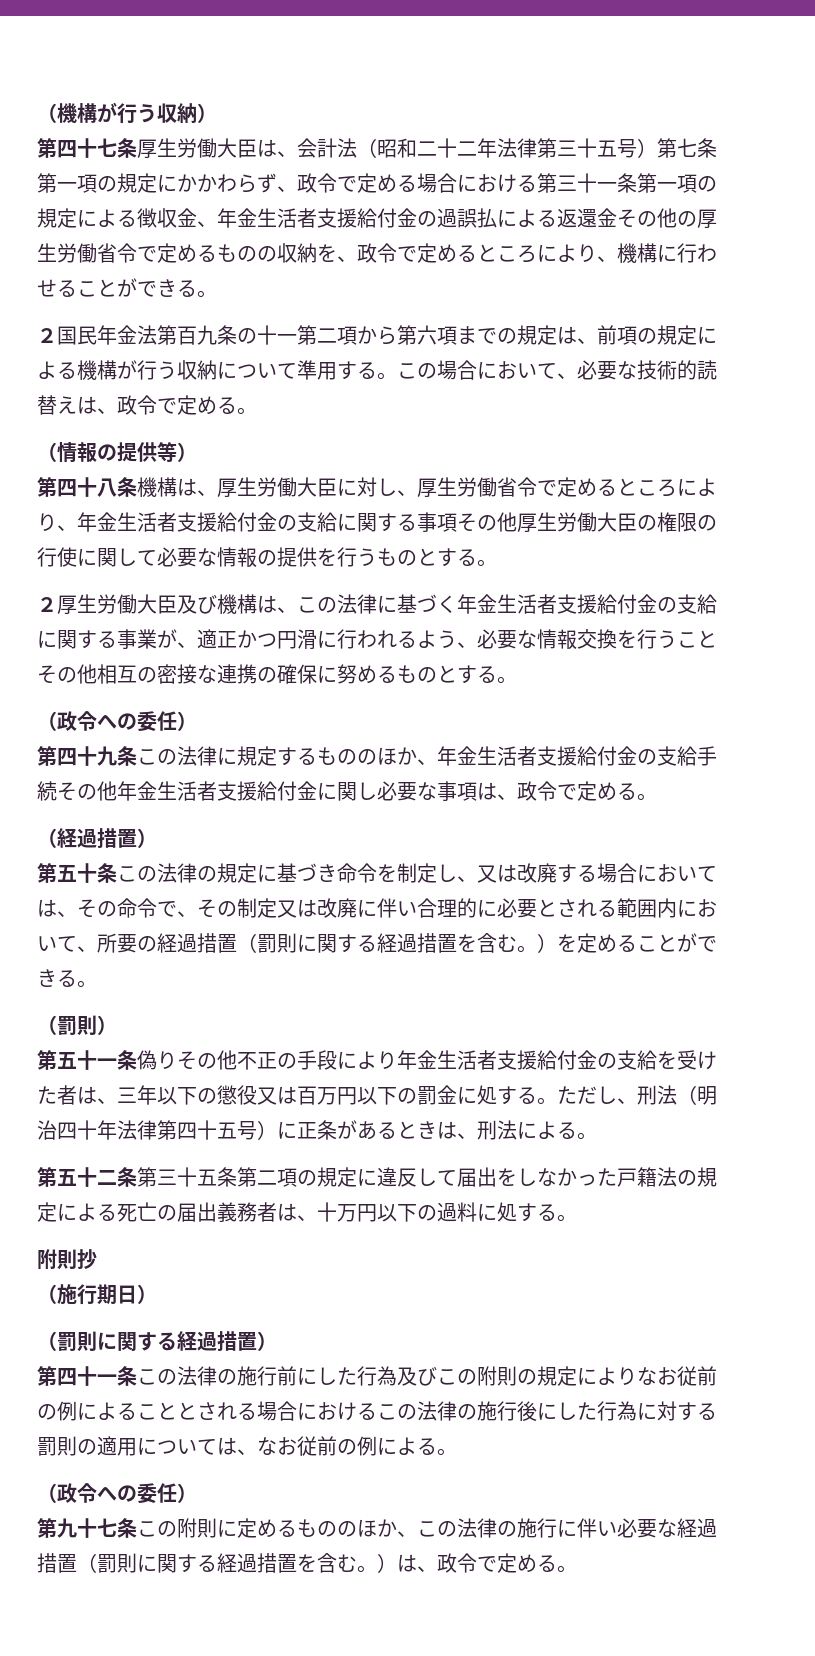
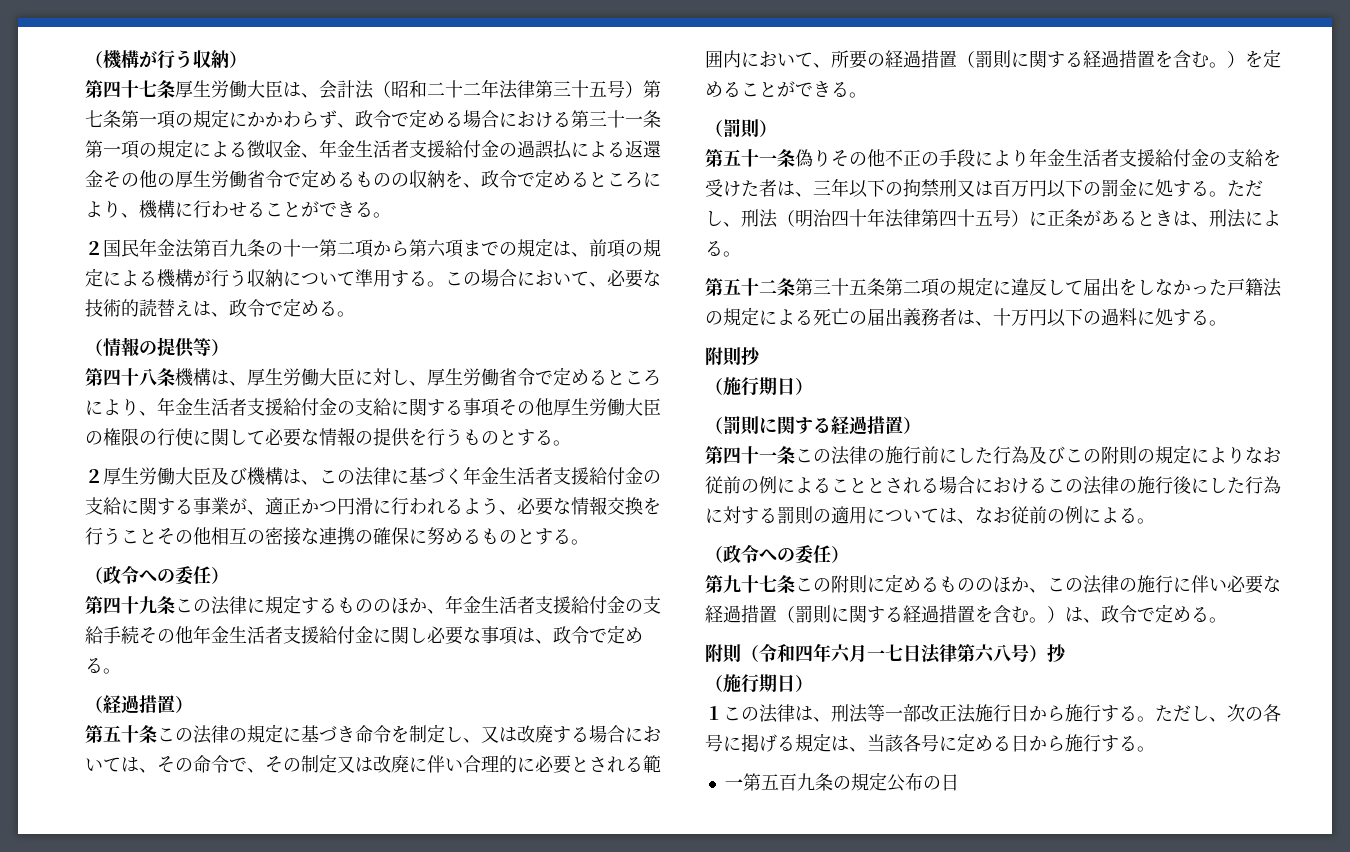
[217,1085,257,1105] 懲役 -> [903,179,957,197] 拘禁刑
(577, 1569) none -> [705,643,1067,664] [705,674,813,693] [705,704,1281,723] [705,733,1155,753] [724,772,959,792] // 附則（令和四年六月一七日法律第六八号）抄 // （施行期日） // １この法律は、刑法等一部改正法施行日から施行する。ただし、次の各号に掲げる規定は、当該各号に定める日から施行する。 // 一第五百九条の規定公布の日

